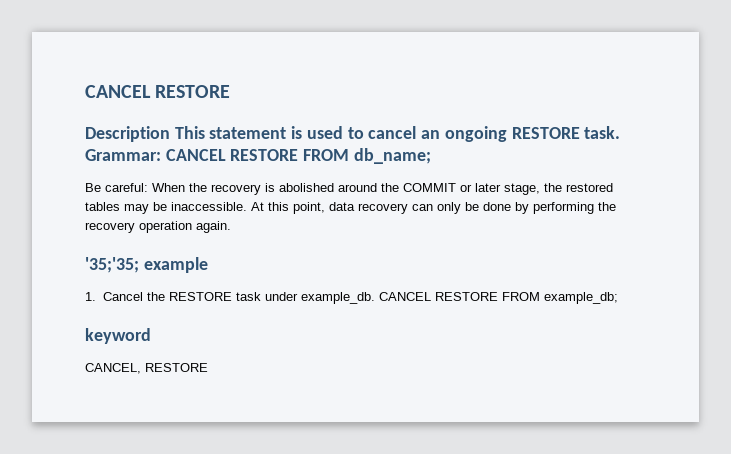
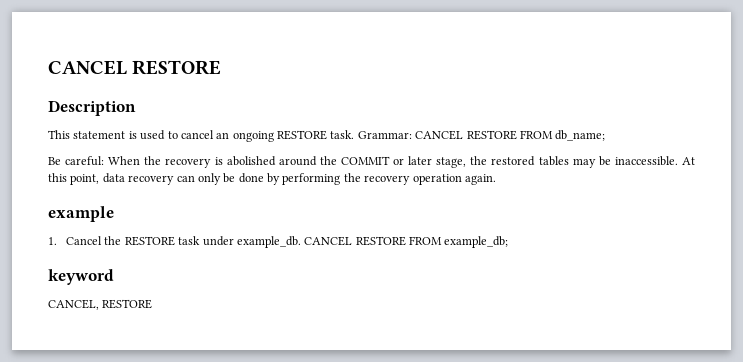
(170, 134) none -> (136, 108) //
[85,257,139,273] '35;'35; -> (496, 179) none

